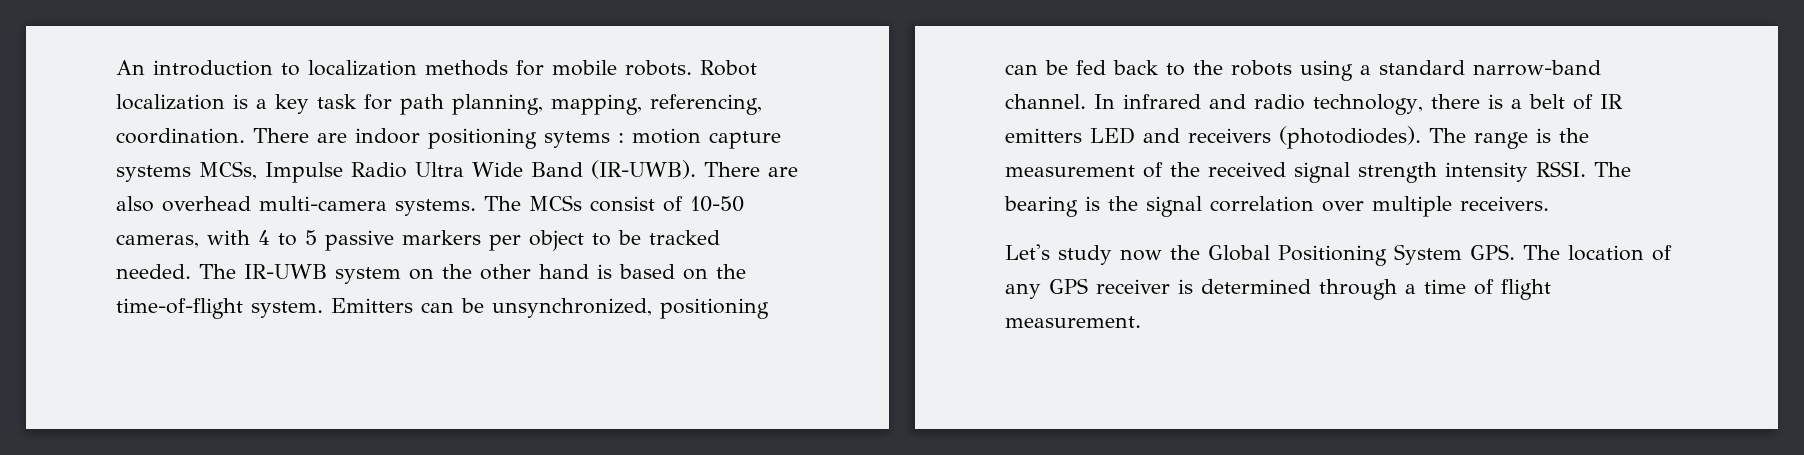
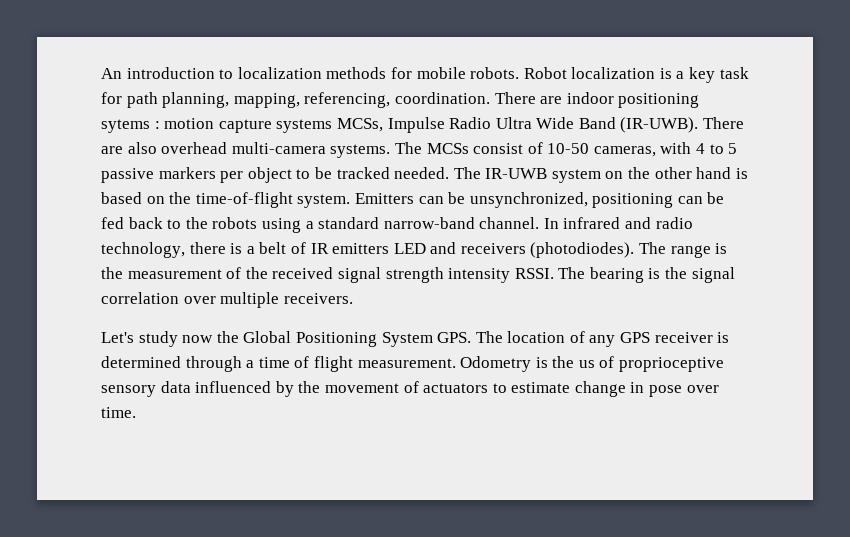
(1141, 322) none -> [460,356,725,372] [101,381,719,397] [101,407,136,418] Odometry is the us of proprioceptive sensory data influenced by the movement of actuators to estimate change in pose over time.

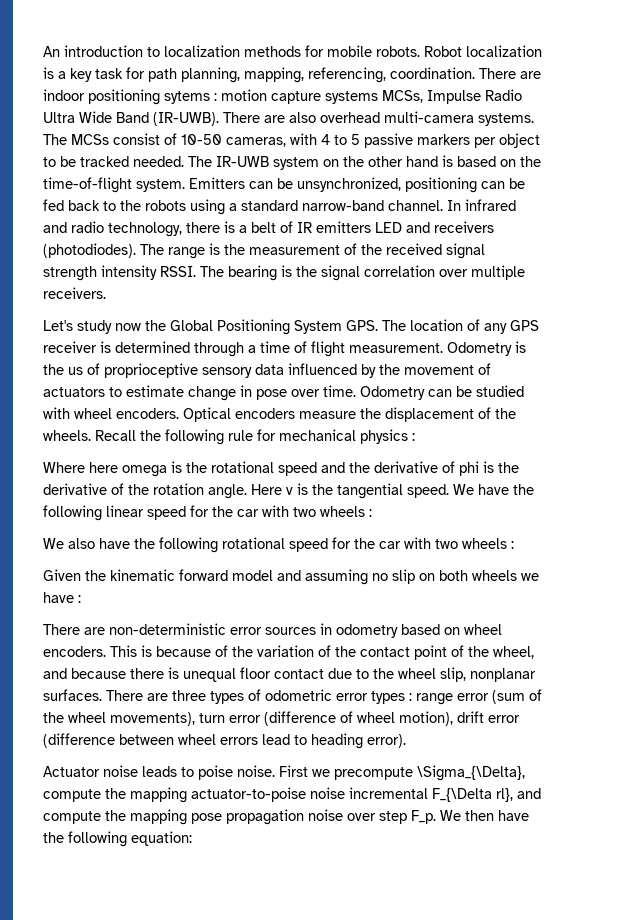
(136, 412) none -> [360,385,524,400] [43,407,516,422] [43,429,415,445] [43,461,519,477] [43,483,534,499] [43,505,372,521] [43,537,514,553] [43,569,539,585] [43,592,81,603] [43,623,502,638] [43,645,534,660] [43,667,536,682] [43,689,542,705] [43,711,520,726] [43,733,406,749] [43,765,525,781] [43,787,541,803] [43,809,529,825] [43,831,192,847] Odometry can be studied with wheel encoders. Optical encoders measure the displacement of the wheels. Recall the following rule for mechanical physics : // Where here omega is the rotational speed and the derivative of phi is the derivative of the rotation angle. Here v is the tangential speed. We have the following linear speed for the car with two wheels : // We also have the following rotational speed for the car with two wheels : // Given the kinematic forward model and assuming no slip on both wheels we have : // There are non-deterministic error sources in odometry based on wheel encoders. This is because of the variation of the contact point of the wheel, and because there is unequal floor contact due to the wheel slip, nonplanar surfaces. There are three types of odometric error types : range error (sum of the wheel movements), turn error (difference of wheel motion), drift error (difference between wheel errors lead to heading error). // Actuator noise leads to poise noise. First we precompute \Sigma_{\Delta}, compute the mapping actuator-to-poise noise incremental F_{\Delta rl}, and compute the mapping pose propagation noise over step F_p. We then have the following equation:

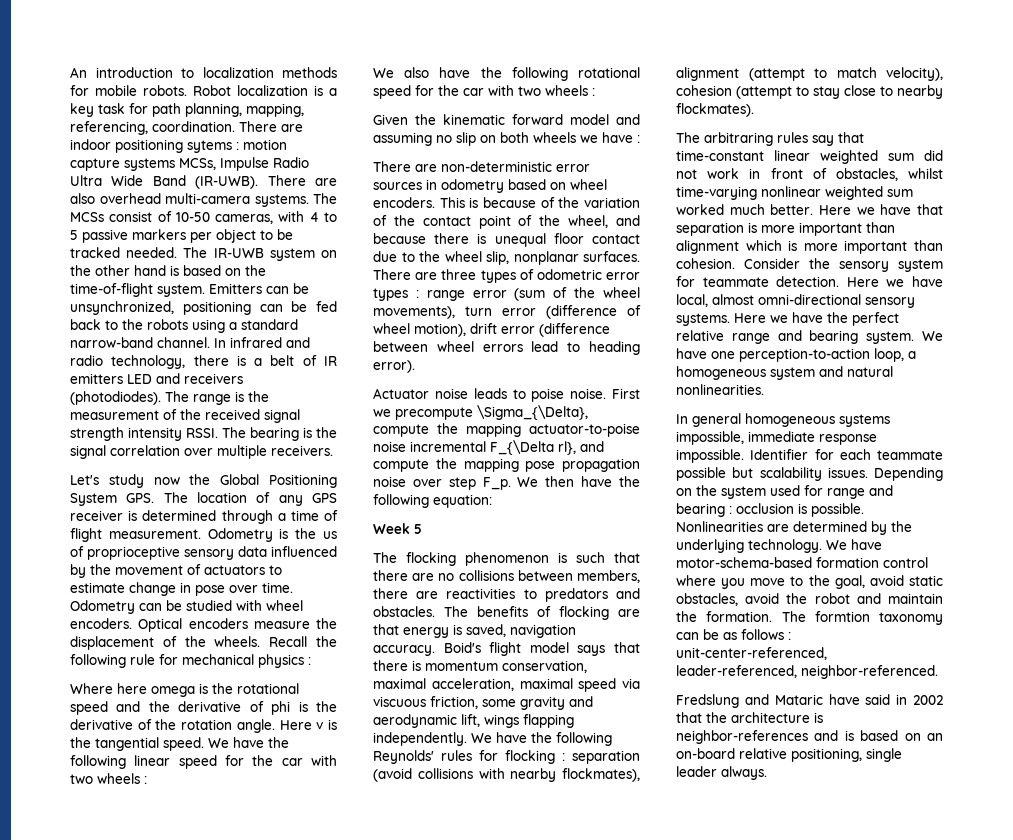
(192, 838) none -> [373,523,422,534] [373,552,640,566] [373,570,640,583] [373,588,640,602] [373,606,640,620] [373,624,576,638] [373,642,640,656] [373,660,587,673] [373,678,640,692] [373,696,593,710] [373,714,574,728] [373,732,612,746] [373,750,640,764] [373,768,640,782] [676,67,943,81] [676,85,943,99] [676,103,754,117] [676,132,864,146] [676,150,943,164] [676,168,943,181] [676,186,913,200] [676,204,943,215] [676,222,895,236] [676,240,943,254] [676,258,943,272] [676,276,943,287] [676,294,915,308] [676,312,899,326] [676,330,943,344] [676,348,916,362] [676,366,893,380] [676,384,764,395] [676,413,890,427] [676,431,877,445] [676,449,943,463] [676,467,943,481] [676,485,893,499] [676,503,864,517] [676,521,912,535] [676,539,882,553] [676,557,928,568] [676,575,943,589] [676,593,943,606] [676,611,943,625] [676,629,791,640] [676,647,827,660] [676,665,938,679] [676,694,943,708] [676,712,823,723] [676,730,943,744] [676,748,902,762] [676,766,767,780] // Week 5 // The flocking phenomenon is such that there are no collisions between members, there are reactivities to predators and obstacles. The benefits of flocking are that energy is saved, navigation accuracy. Boid's flight model says that there is momentum conservation, maximal acceleration, maximal speed via viscuous friction, some gravity and aerodynamic lift, wings flapping independently. We have the following Reynolds' rules for flocking : separation (avoid collisions with nearby flockmates), alignment (attempt to match velocity), cohesion (attempt to stay close to nearby flockmates). // The arbitraring rules say that time-constant linear weighted sum did not work in front of obstacles, whilst time-varying nonlinear weighted sum worked much better. Here we have that separation is more important than alignment which is more important than cohesion. Consider the sensory system for teammate detection. Here we have local, almost omni-directional sensory systems. Here we have the perfect relative range and bearing system. We have one perception-to-action loop, a homogeneous system and natural nonlinearities. // In general homogeneous systems impossible, immediate response impossible. Identifier for each teammate possible but scalability issues. Depending on the system used for range and bearing : occlusion is possible. Nonlinearities are determined by the underlying technology. We have motor-schema-based formation control where you move to the goal, avoid static obstacles, avoid the robot and maintain the formation. The formtion taxonomy can be as follows : unit-center-referenced, leader-referenced, neighbor-referenced. // Fredslung and Mataric have said in 2002 that the architecture is neighbor-references and is based on an on-board relative positioning, single leader always.

